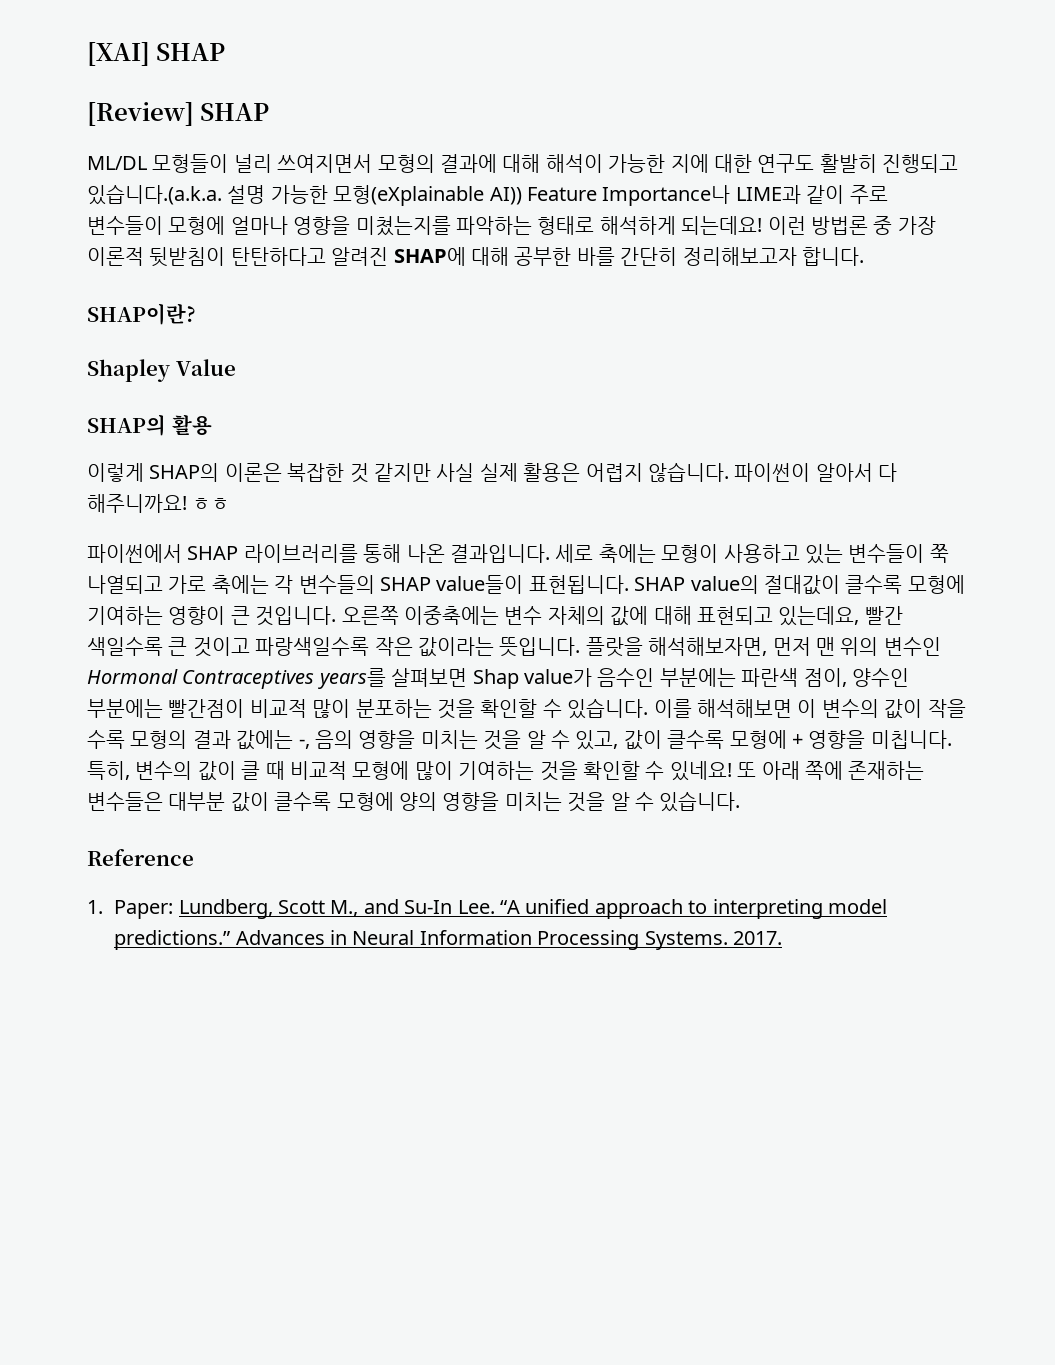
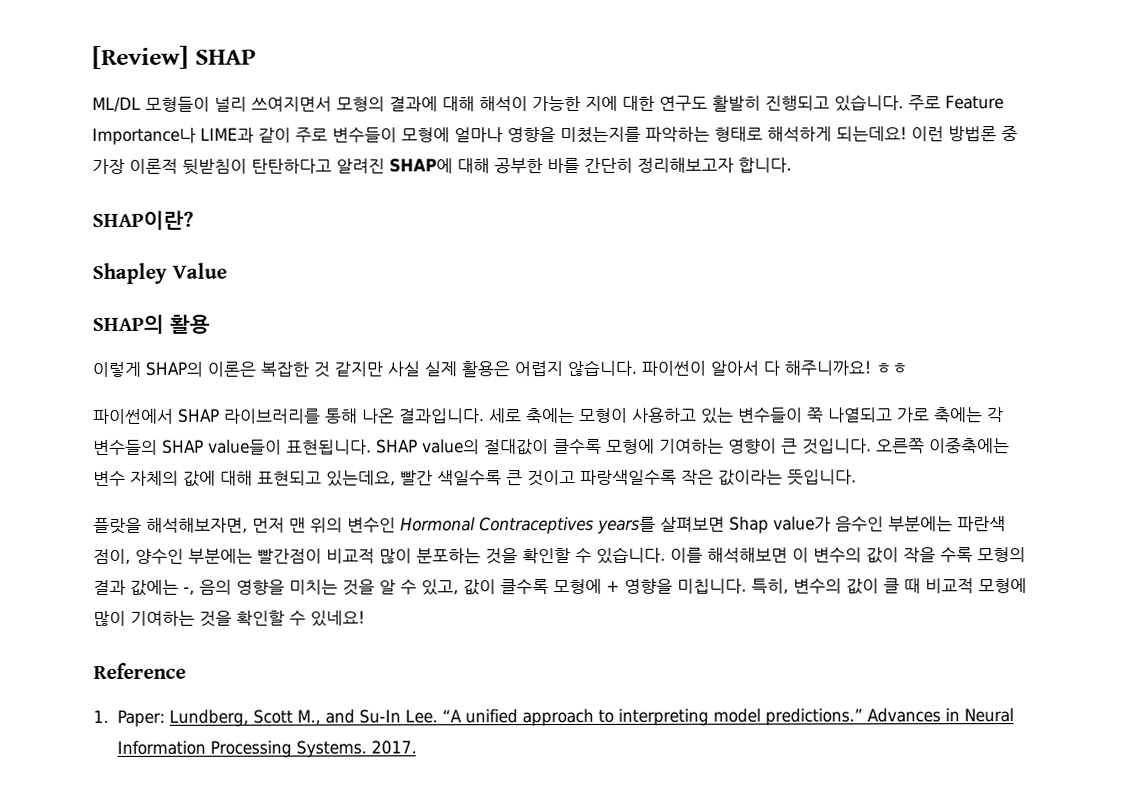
[87,42,226,66] [XAI] SHAP // -> (92, 57) none
[87,184,522,206] 있습니다.(a.k.a. 설명 가능한 모형(eXplainable AI)) -> [834,94,941,112] 있습니다. 주로
(581, 647) none -> (857, 477) //
[737,761,925,780] [87,791,741,812] 또 아래 쪽에 존재하는 변수들은 대부분 값이 클수록 모형에 양의 영향을 미치는 것을 알 수 있습니다. -> (365, 618) none

